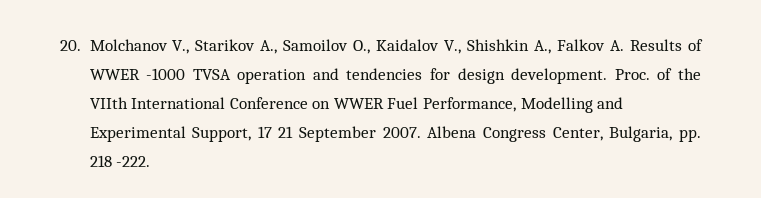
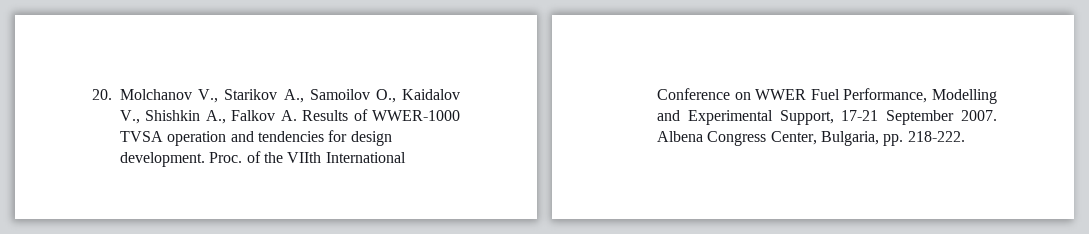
[89,68,186,80] WWER -1000 -> [372,110,460,121] WWER-1000
[257,126,294,138] 17 21 -> [841,110,879,121] 17-21
[89,155,151,167] 218 -222. -> [907,131,965,142] 218-222.

